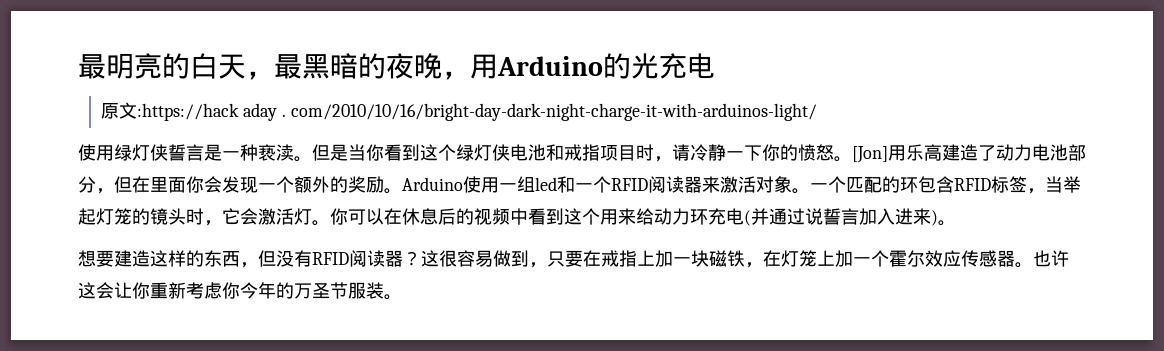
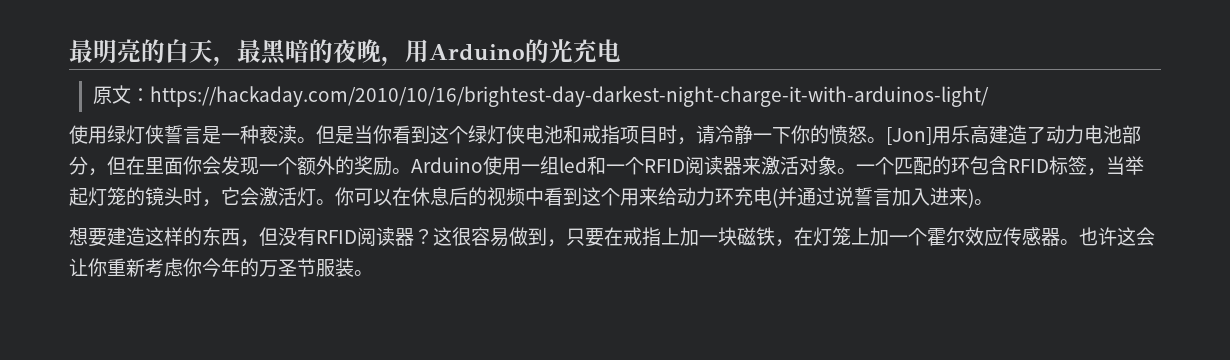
[137,103,817,121] :https://hack aday . com/2010/10/16/bright-day-dark-night-charge-it-with-arduinos-light/ -> [130,86,989,107] ：https://hackaday.com/2010/10/16/brightest-day-darkest-night-charge-it-with-arduinos-light/

